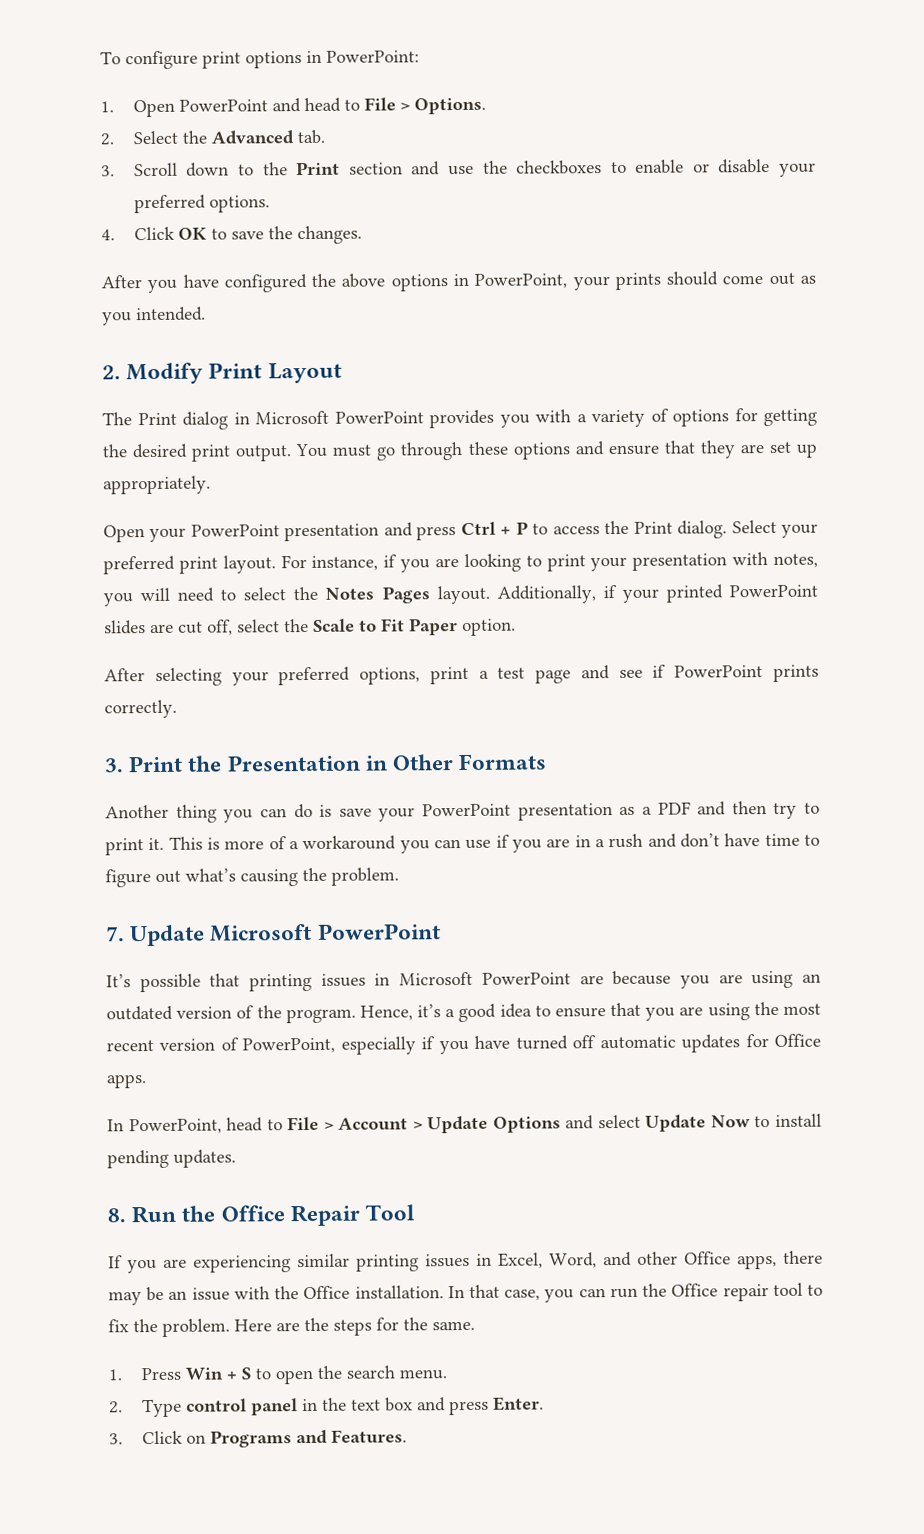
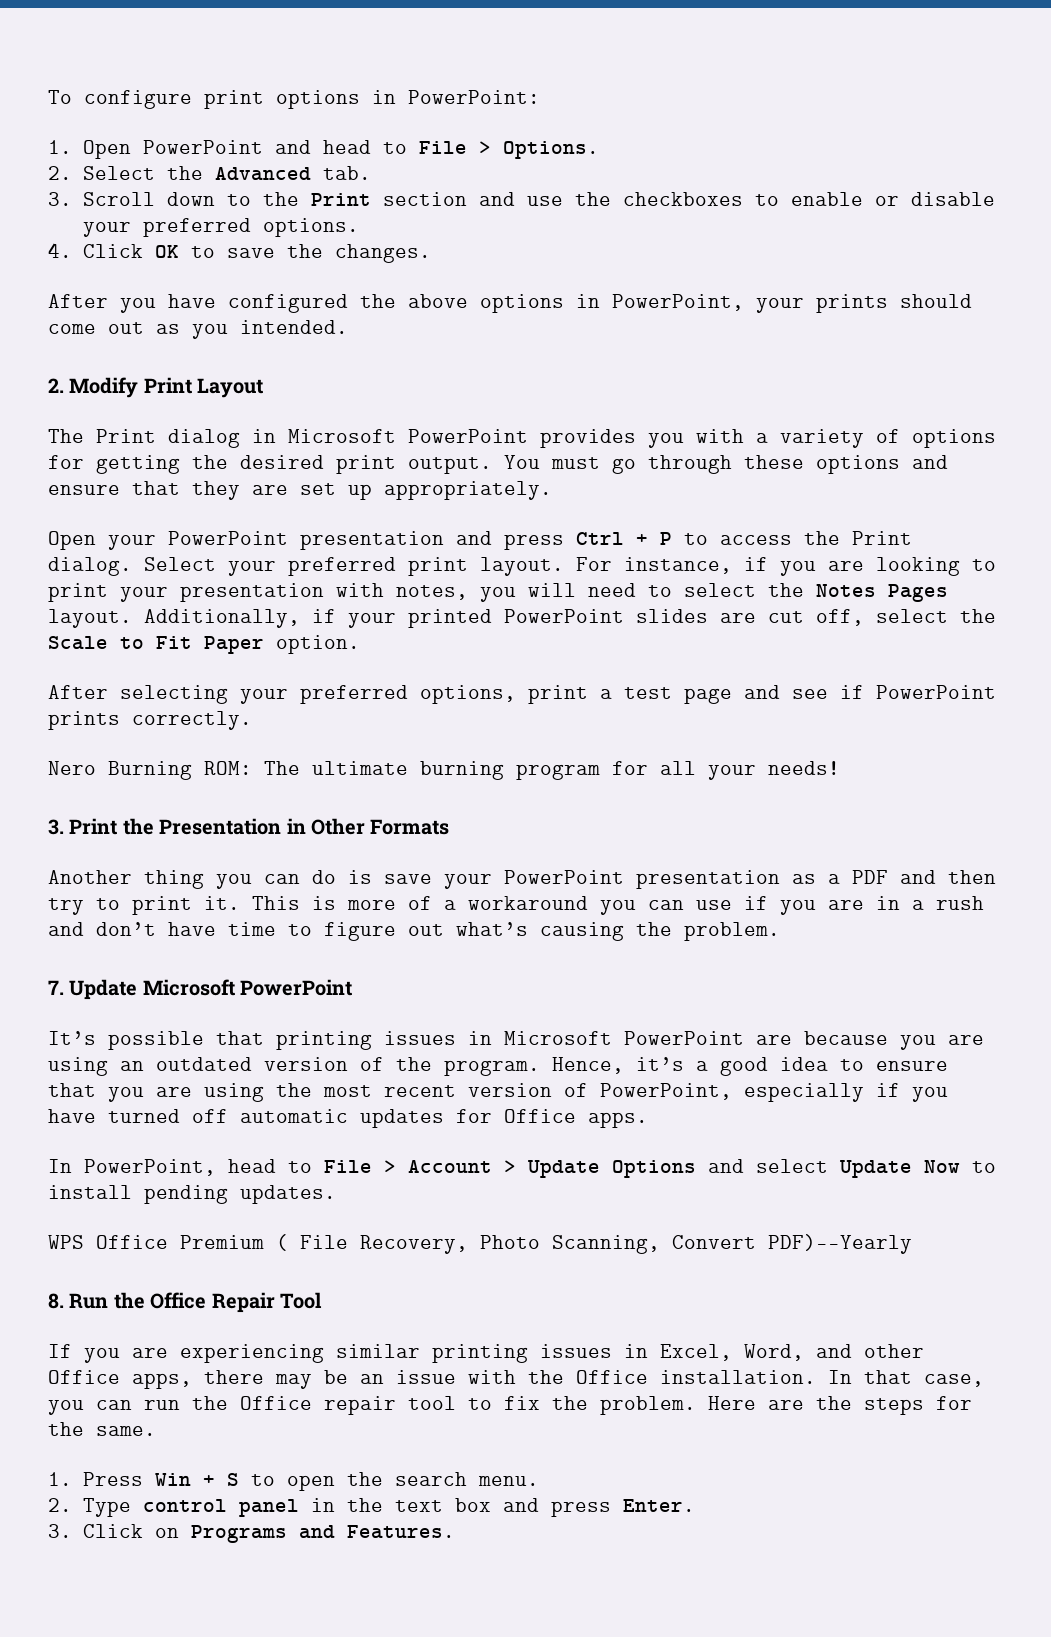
(177, 709) none -> [48,761,840,780] // Nero Burning ROM: The ultimate burning program for all your needs!
(236, 1158) none -> [48,1234,912,1254] // WPS Office Premium ( File Recovery, Photo Scanning, Convert PDF)--Yearly

